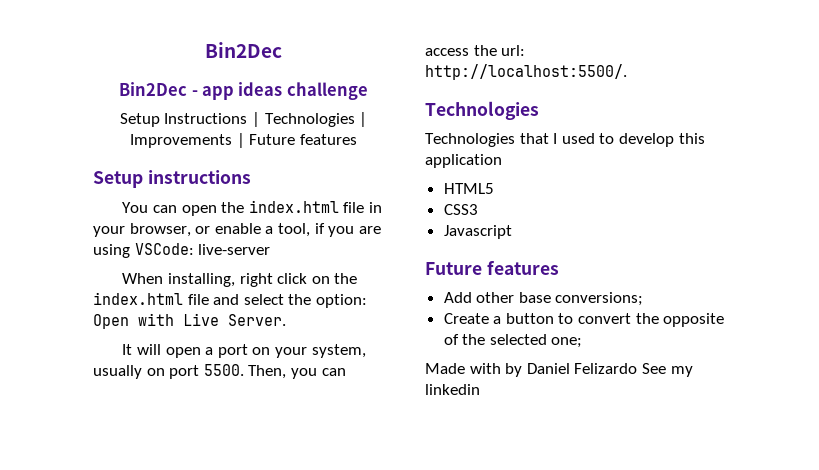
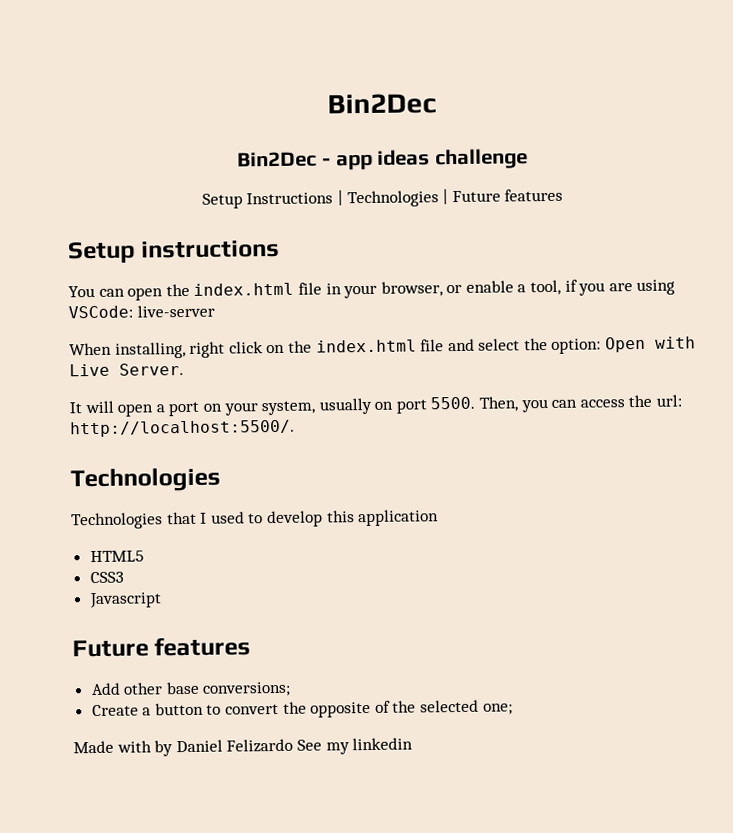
[130,133,245,148] Improvements | -> (449, 197) none

